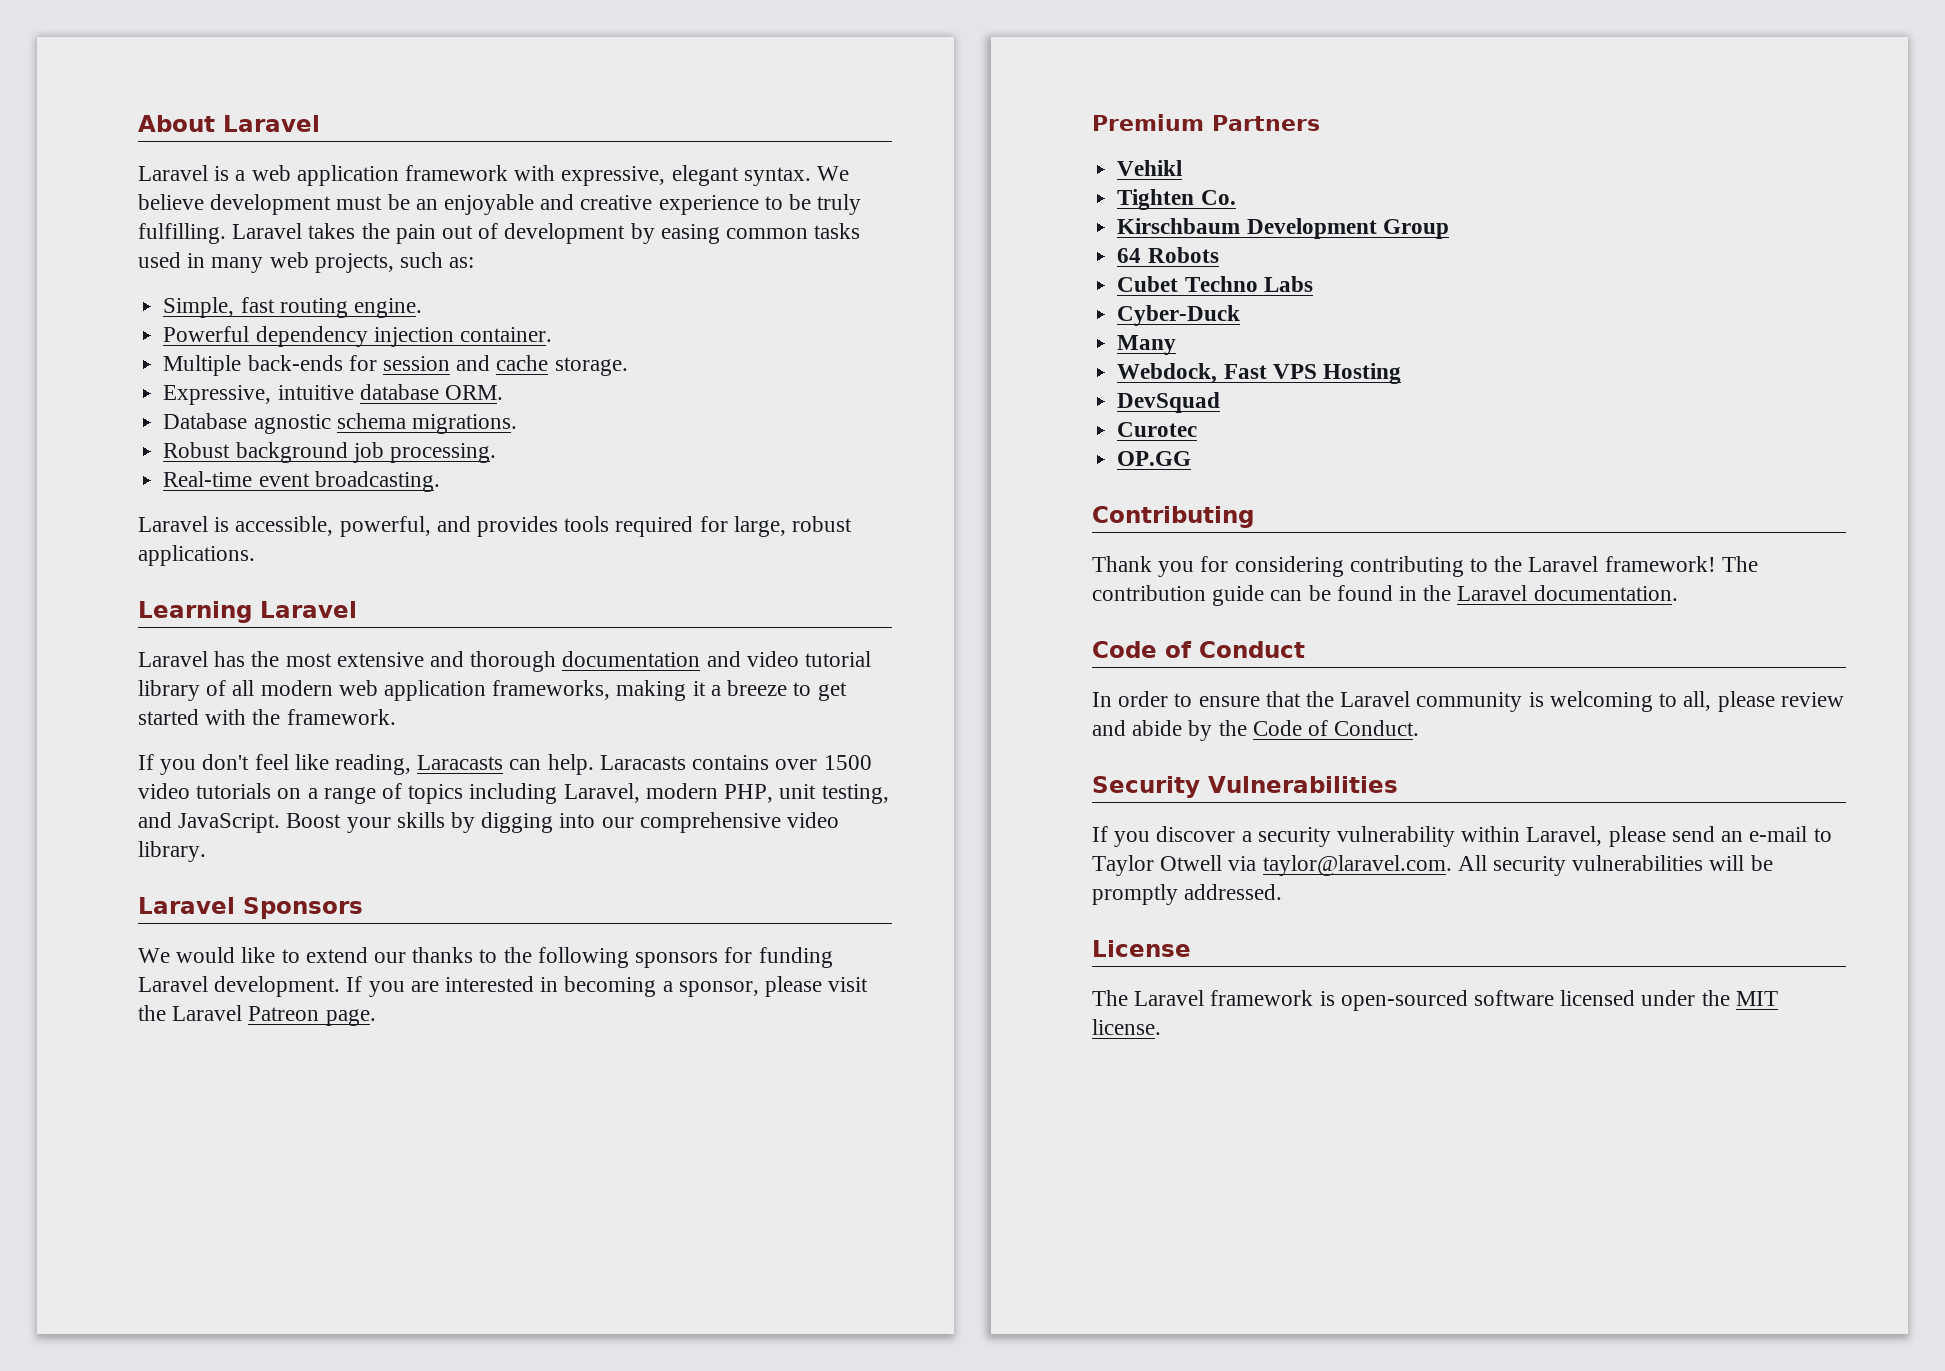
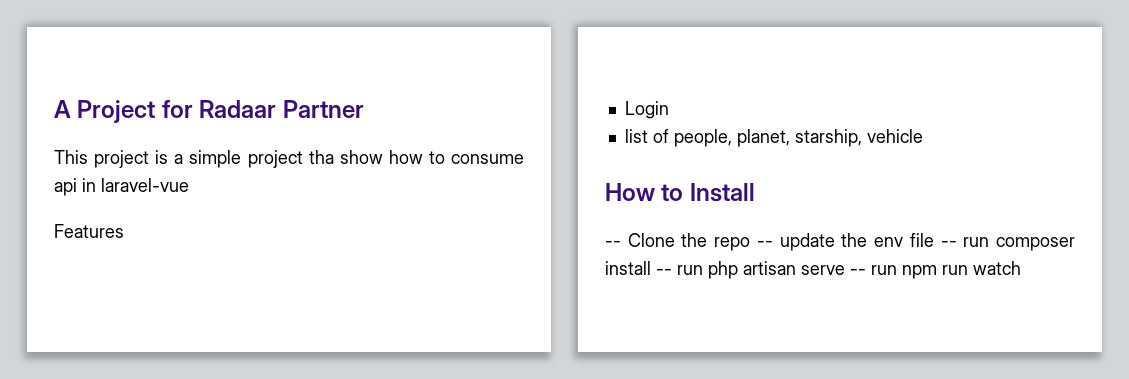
[138,115,320,132] [138,165,850,186] [138,194,862,215] [138,223,861,244] [138,252,475,273] [163,297,422,318] [163,326,552,347] [163,355,628,376] [163,384,503,405] [163,413,517,434] [163,442,496,463] [163,471,440,492] [138,516,853,537] [138,545,255,566] [138,601,357,623] [138,651,872,672] [138,680,847,701] [138,709,396,725] [138,754,872,775] [138,783,889,804] [138,812,840,833] [138,841,206,862] [138,897,363,919] [138,947,833,968] [138,976,869,997] [138,1005,376,1026] [1092,114,1320,131] [1117,160,1183,176] [1117,189,1236,210] [1117,218,1449,239] [1117,247,1219,263] [1117,276,1313,292] [1117,305,1241,326] [1117,335,1177,355] [1117,363,1401,384] [1117,392,1221,413] [1117,422,1198,437] [1117,451,1192,466] [1092,506,1254,528] [1092,556,1758,577] [1092,585,1678,606] [1092,641,1305,658] [1092,691,1844,712] [1092,720,1420,741] [1092,776,1398,798] [1092,826,1832,847] [1092,855,1773,876] [1092,884,1283,905] [1092,940,1191,957] [1092,990,1778,1011] [1092,1019,1161,1035] About Laravel // Laravel is a web application framework with expressive, elegant syntax. We believe development must be an enjoyable and creative experience to be truly fulfilling. Laravel takes the pain out of development by easing common tasks used in many web projects, such as: // Simple, fast routing engine. // Powerful dependency injection container. // Multiple back-ends for session and cache storage. // Expressive, intuitive database ORM. // Database agnostic schema migrations. // Robust background job processing. // Real-time event broadcasting. // Laravel is accessible, powerful, and provides tools required for large, robust applications. // Learning Laravel // Laravel has the most extensive and thorough documentation and video tutorial library of all modern web application frameworks, making it a breeze to get started with the framework. // If you don't feel like reading, Laracasts can help. Laracasts contains over 1500 video tutorials on a range of topics including Laravel, modern PHP, unit testing, and JavaScript. Boost your skills by digging into our comprehensive video library. // Laravel Sponsors // We would like to extend our thanks to the following sponsors for funding Laravel development. If you are interested in becoming a sponsor, please visit the Laravel Patreon page. // Premium Partners // Vehikl // Tighten Co. // Kirschbaum Development Group // 64 Robots // Cubet Techno Labs // Cyber-Duck // Many // Webdock, Fast VPS Hosting // DevSquad // Curotec // OP.GG // Contributing // Thank you for considering contributing to the Laravel framework! The contribution guide can be found in the Laravel documentation. // Code of Conduct // In order to ensure that the Laravel community is welcoming to all, please review and abide by the Code of Conduct. // Security Vulnerabilities // If you discover a security vulnerability within Laravel, please send an e-mail to Taylor Otwell via taylor@laravel.com. All security vulnerabilities will be promptly addressed. // License // The Laravel framework is open-sourced software licensed under the MIT license. -> [54,100,364,123] [54,150,524,168] [54,178,189,196] [54,224,124,238] [624,101,669,119] [624,129,923,147] [605,183,755,202] [605,233,1075,251] [605,261,1021,279] A Project for Radaar Partner // This project is a simple project tha show how to consume api in laravel-vue // Features // Login // list of people, planet, starship, vehicle // How to Install // -- Clone the repo -- update the env file -- run composer install -- run php artisan serve -- run npm run watch

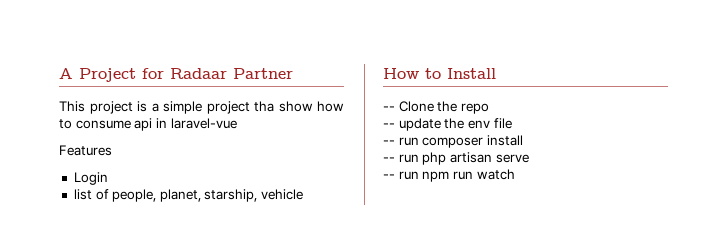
(751, 244) none -> (489, 108) //
(934, 240) none -> (512, 123) //
(651, 268) none -> (523, 140) //
(845, 270) none -> (529, 158) //

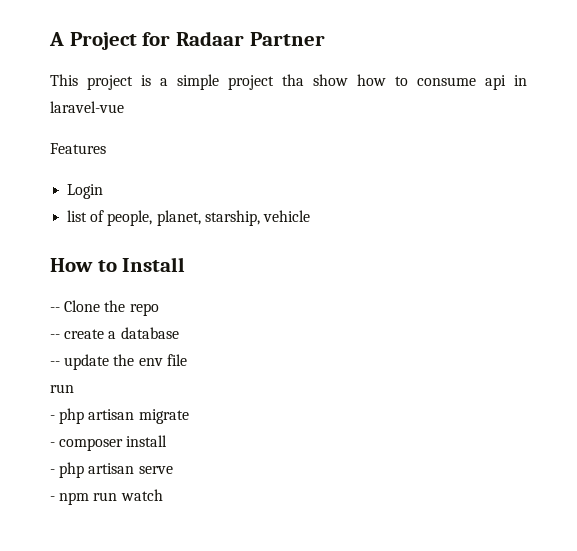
(489, 108) none -> [50,327,179,339] // -- create a database
[383,137,419,146] -- run -> [50,384,74,393] [50,408,189,424] [50,442,55,447] run // - php artisan migrate // -
[383,154,419,163] -- run -> [50,469,55,474] -
[383,171,419,180] -- run -> [50,496,55,501] -

